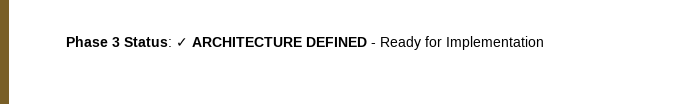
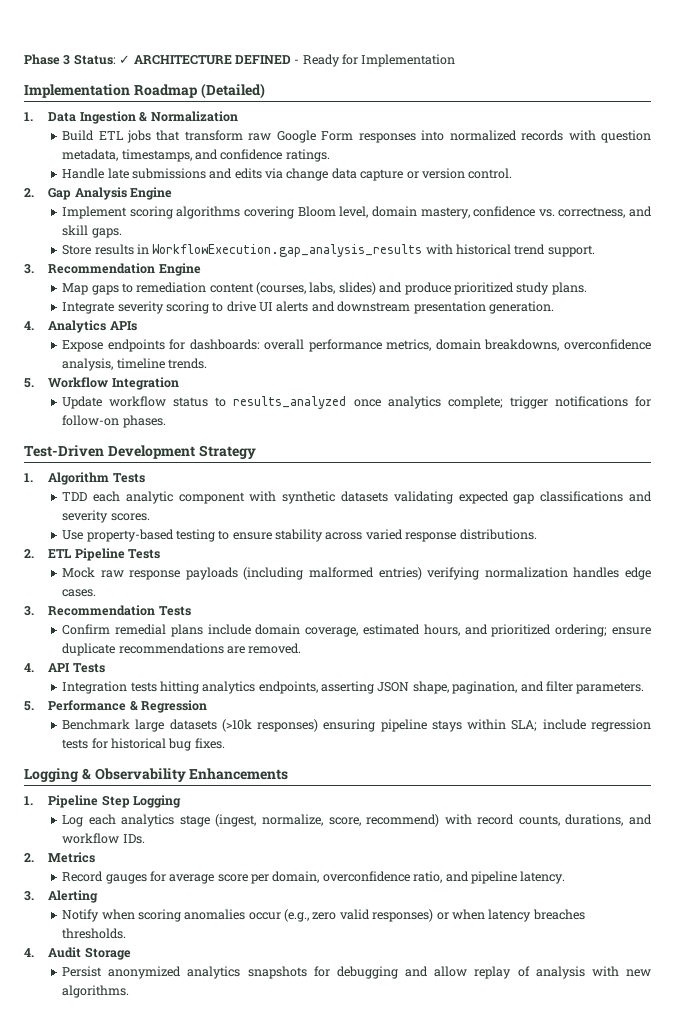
(544, 43) none -> [24,83,265,99] [24,111,238,124] [62,130,651,143] [62,149,330,162] [62,168,513,181] [24,187,173,200] [62,206,653,219] [62,225,122,238] [62,244,595,257] [24,263,201,276] [62,282,587,295] [62,301,554,314] [24,320,137,333] [62,339,651,352] [62,358,207,371] [24,377,179,390] [62,396,651,409] [62,415,166,428] [24,445,256,459] [24,472,145,485] [62,491,652,504] [62,510,150,523] [62,529,537,542] [24,548,161,561] [62,567,651,580] [62,589,97,597] [24,605,191,616] [62,624,651,637] [62,643,302,656] [24,663,105,673] [62,681,645,694] [24,700,208,713] [62,719,651,732] [62,738,225,751] [24,768,289,782] [24,795,182,808] [62,814,652,827] [62,833,145,844] [24,852,96,863] [62,871,566,884] [24,890,99,903] [62,909,585,922] [62,928,127,939] [24,947,131,960] [62,966,651,979] [62,985,130,998] // Implementation Roadmap (Detailed) // 1. Data Ingestion & Normalization // Build ETL jobs that transform raw Google Form responses into normalized records with question metadata, timestamps, and confidence ratings. // Handle late submissions and edits via change data capture or version control. // 2. Gap Analysis Engine // Implement scoring algorithms covering Bloom level, domain mastery, confidence vs. correctness, and skill gaps. // Store results in WorkflowExecution.gap_analysis_results with historical trend support. // 3. Recommendation Engine // Map gaps to remediation content (courses, labs, slides) and produce prioritized study plans. // Integrate severity scoring to drive UI alerts and downstream presentation generation. // 4. Analytics APIs // Expose endpoints for dashboards: overall performance metrics, domain breakdowns, overconfidence analysis, timeline trends. // 5. Workflow Integration // Update workflow status to results_analyzed once analytics complete; trigger notifications for follow-on phases. // Test-Driven Development Strategy // 1. Algorithm Tests // TDD each analytic component with synthetic datasets validating expected gap classifications and severity scores. // Use property-based testing to ensure stability across varied response distributions. // 2. ETL Pipeline Tests // Mock raw response payloads (including malformed entries) verifying normalization handles edge cases. // 3. Recommendation Tests // Confirm remedial plans include domain coverage, estimated hours, and prioritized ordering; ensure duplicate recommendations are removed. // 4. API Tests // Integration tests hitting analytics endpoints, asserting JSON shape, pagination, and filter parameters. // 5. Performance & Regression // Benchmark large datasets (>10k responses) ensuring pipeline stays within SLA; include regression tests for historical bug fixes. // Logging & Observability Enhancements // 1. Pipeline Step Logging // Log each analytics stage (ingest, normalize, score, recommend) with record counts, durations, and workflow IDs. // 2. Metrics // Record gauges for average score per domain, overconfidence ratio, and pipeline latency. // 3. Alerting // Notify when scoring anomalies occur (e.g., zero valid responses) or when latency breaches thresholds. // 4. Audit Storage // Persist anonymized analytics snapshots for debugging and allow replay of analysis with new algorithms.

